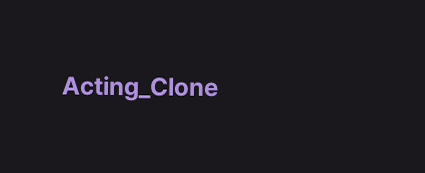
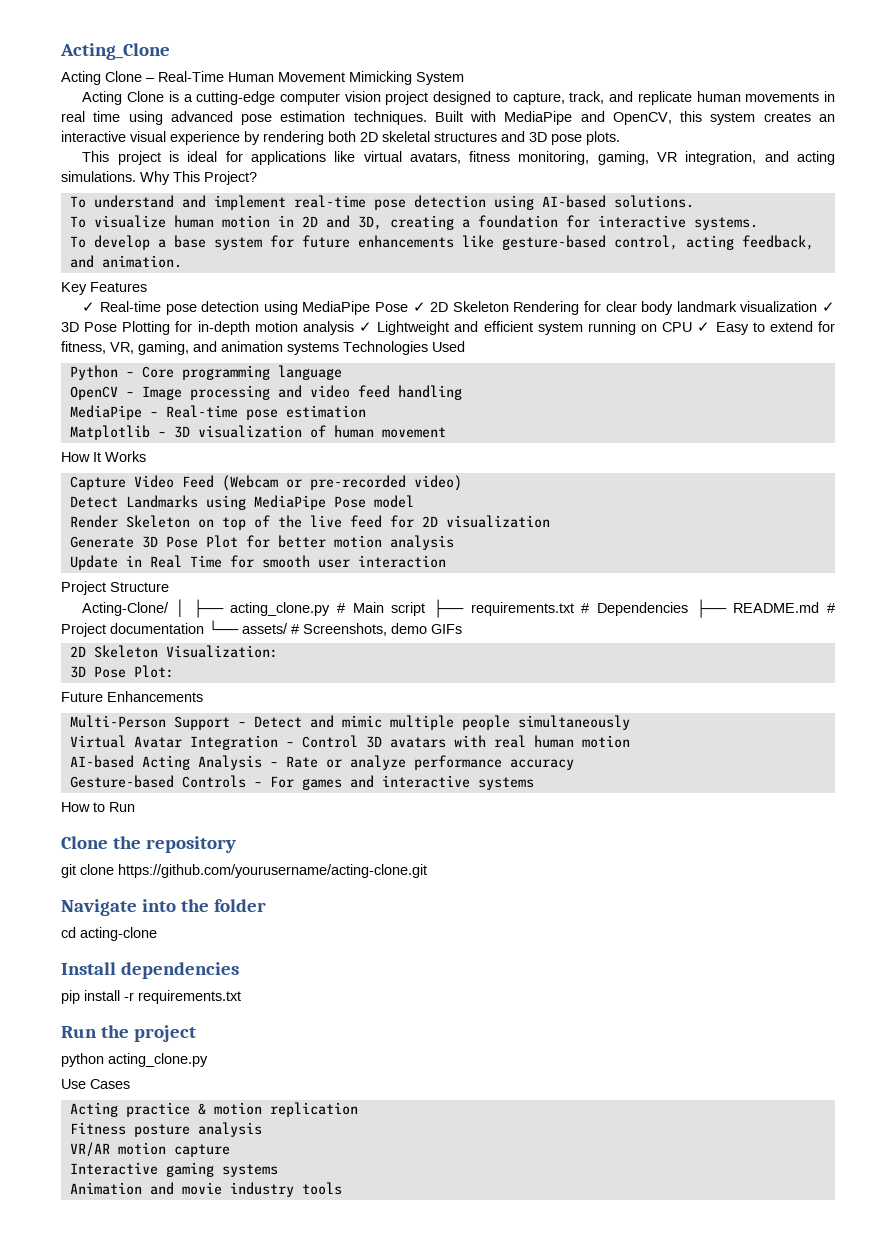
(219, 89) none -> [61,71,464,85] [82,91,836,105] [61,111,835,125] [61,131,620,145] [82,151,835,165] [61,171,257,185] [69,195,694,210] [69,215,758,230] [69,235,814,250] [69,255,182,268] [61,282,147,295] [82,301,836,315] [61,321,835,335] [61,341,465,355] [69,365,342,380] [69,385,462,400] [69,405,366,420] [69,425,446,440] [61,451,146,462] [69,475,462,491] [69,495,414,510] [69,515,550,530] [69,535,454,550] [69,555,446,570] [61,581,169,595] [82,599,835,618] [61,620,462,637] [69,645,278,658] [69,665,174,678] [61,691,203,702] [69,715,630,730] [69,735,630,750] [69,755,574,770] [69,775,534,790] [61,802,135,812] [61,836,236,853] [61,864,427,878] [61,899,266,916] [61,927,157,941] [61,962,239,979] [61,990,241,1004] [61,1025,196,1042] [61,1053,208,1067] [61,1079,130,1089] [69,1102,358,1117] [69,1122,262,1137] [69,1142,230,1157] [69,1162,278,1177] [69,1182,342,1197] // Acting Clone – Real-Time Human Movement Mimicking System // Acting Clone is a cutting-edge computer vision project designed to capture, track, and replicate human movements in real time using advanced pose estimation techniques. Built with MediaPipe and OpenCV, this system creates an interactive visual experience by rendering both 2D skeletal structures and 3D pose plots. // This project is ideal for applications like virtual avatars, fitness monitoring, gaming, VR integration, and acting simulations. Why This Project? // To understand and implement real-time pose detection using AI-based solutions. // To visualize human motion in 2D and 3D, creating a foundation for interactive systems. // To develop a base system for future enhancements like gesture-based control, acting feedback, and animation. // Key Features // ✓ Real-time pose detection using MediaPipe Pose ✓ 2D Skeleton Rendering for clear body landmark visualization ✓ 3D Pose Plotting for in-depth motion analysis ✓ Lightweight and efficient system running on CPU ✓ Easy to extend for fitness, VR, gaming, and animation systems Technologies Used // Python – Core programming language // OpenCV – Image processing and video feed handling // MediaPipe – Real-time pose estimation // Matplotlib – 3D visualization of human movement // How It Works // Capture Video Feed (Webcam or pre-recorded video) // Detect Landmarks using MediaPipe Pose model // Render Skeleton on top of the live feed for 2D visualization // Generate 3D Pose Plot for better motion analysis // Update in Real Time for smooth user interaction // Project Structure // Acting-Clone/ │ ├── acting_clone.py # Main script ├── requirements.txt # Dependencies ├── README.md # Project documentation └── assets/ # Screenshots, demo GIFs // 2D Skeleton Visualization: // 3D Pose Plot: // Future Enhancements // Multi-Person Support – Detect and mimic multiple people simultaneously // Virtual Avatar Integration – Control 3D avatars with real human motion // AI-based Acting Analysis – Rate or analyze performance accuracy // Gesture-based Controls – For games and interactive systems // How to Run // Clone the repository // git clone https://github.com/yourusername/acting-clone.git // Navigate into the folder // cd acting-clone // Install dependencies // pip install -r requirements.txt // Run the project // python acting_clone.py // Use Cases // Acting practice & motion replication // Fitness posture analysis // VR/AR motion capture // Interactive gaming systems // Animation and movie industry tools

